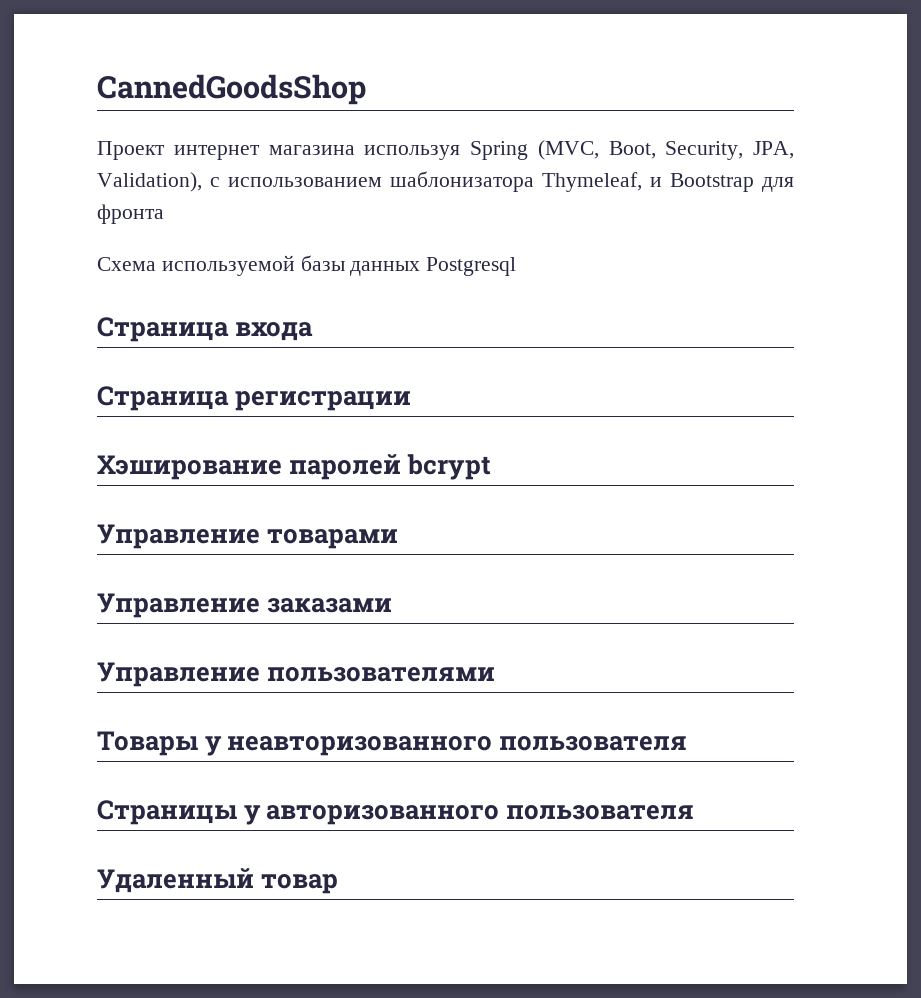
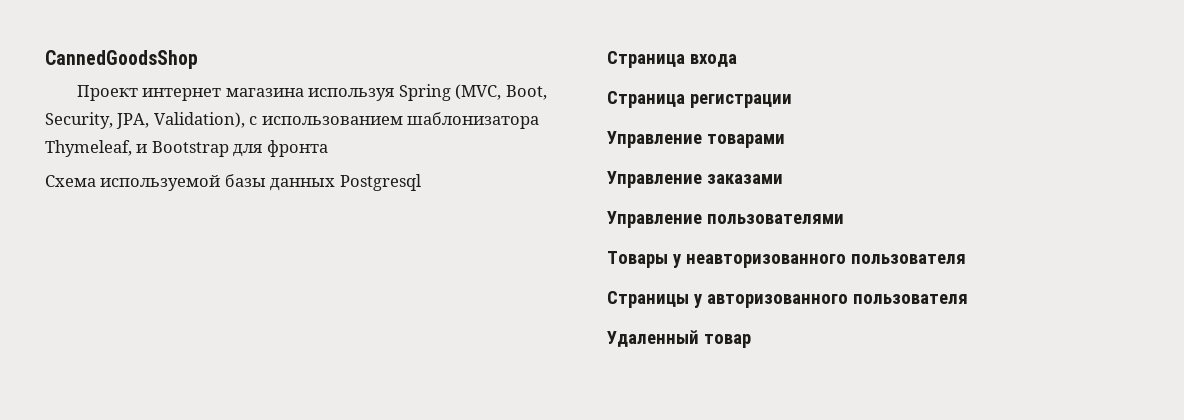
[97,454,492,480] // Хэширование паролей bcrypt -> (792, 101) none

